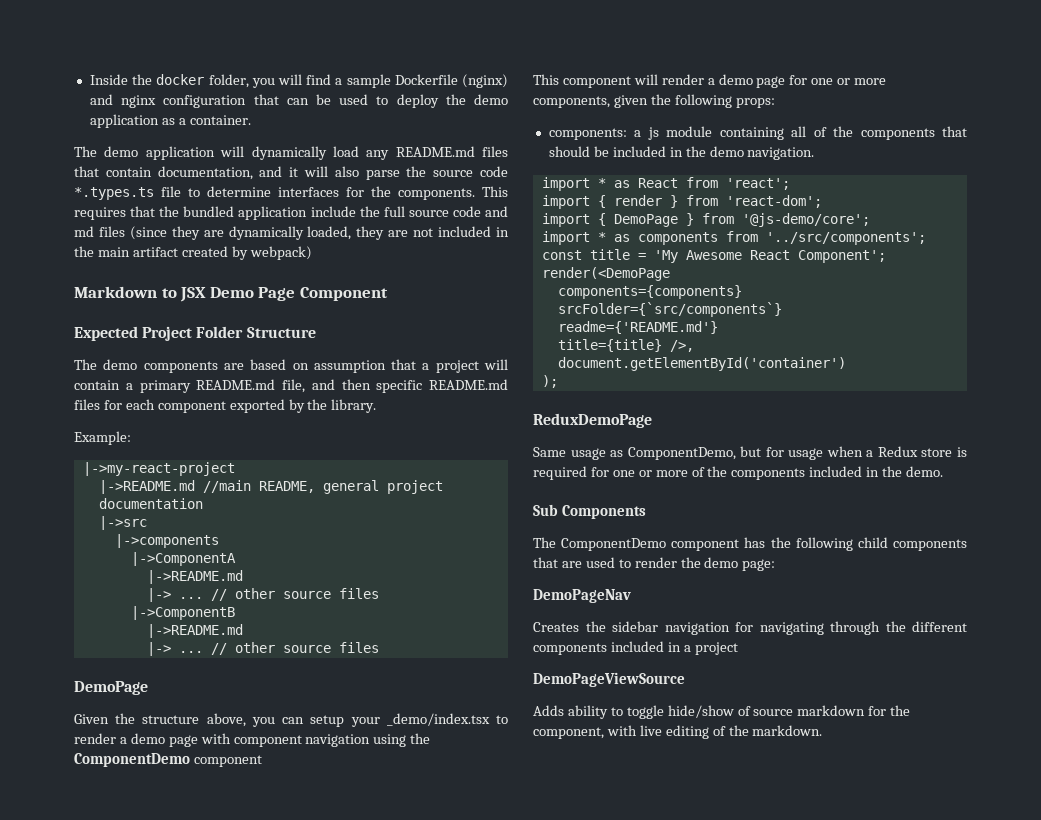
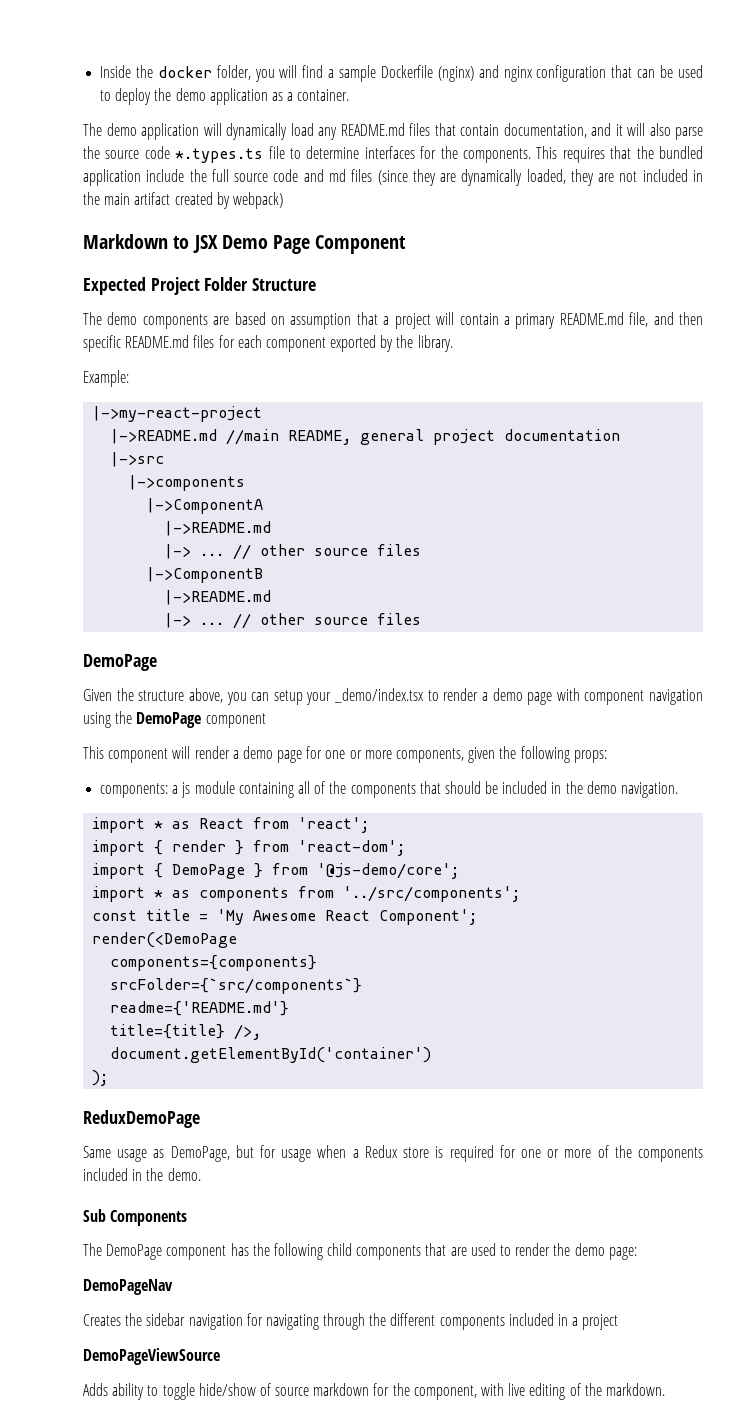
[74,753,190,767] ComponentDemo -> [136,712,202,728] DemoPage
[627,447,736,460] ComponentDemo, -> [170,1146,230,1162] DemoPage,
[561,538,667,551] ComponentDemo -> [106,1244,163,1260] DemoPage

